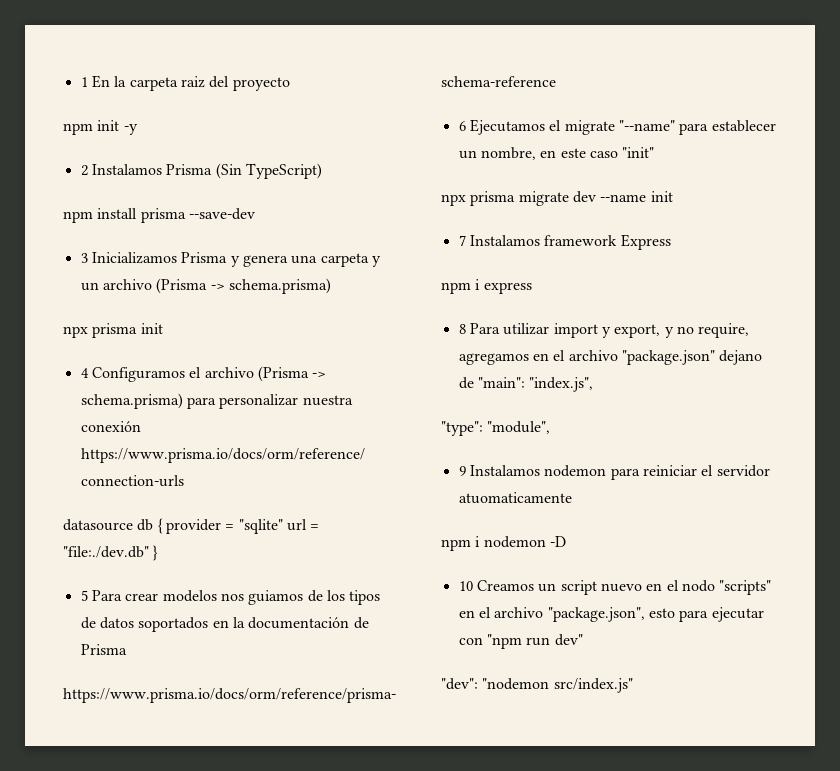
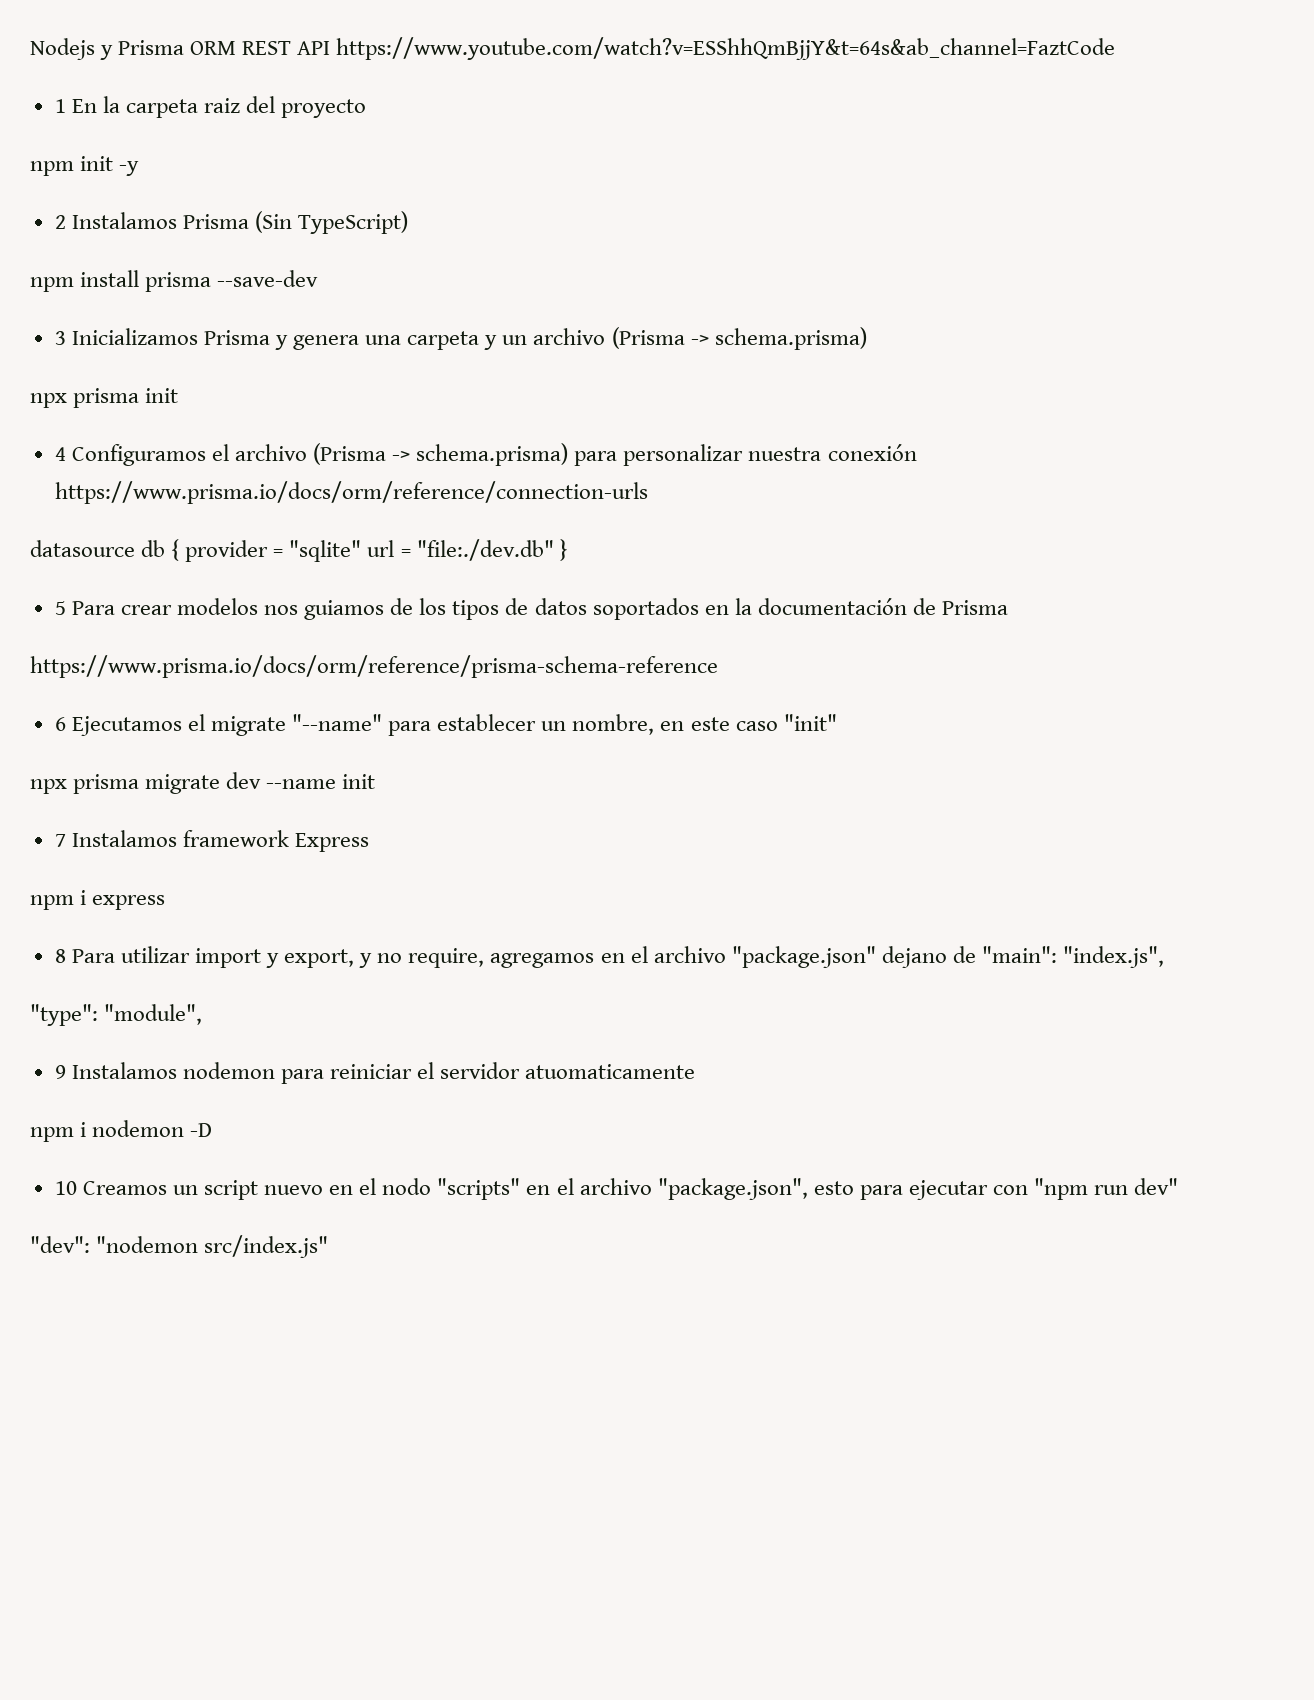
(80, 82) none -> [30,37,1116,60] Nodejs y Prisma ORM REST API https://www.youtube.com/watch?v=ESShhQmBjjY&t=64s&ab_channel=FaztCode //

